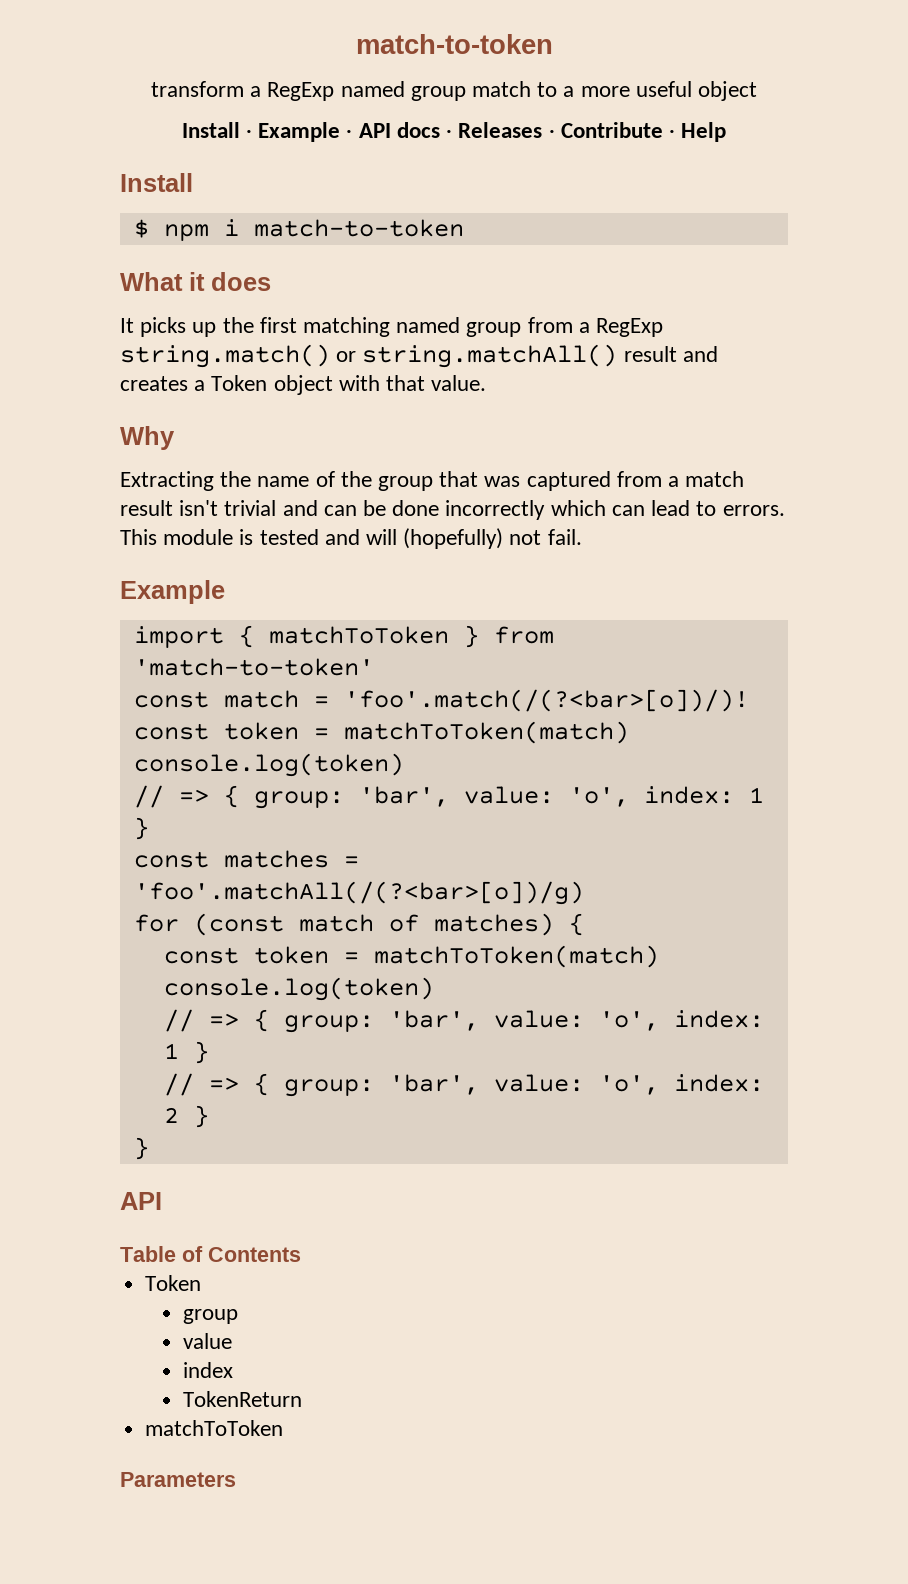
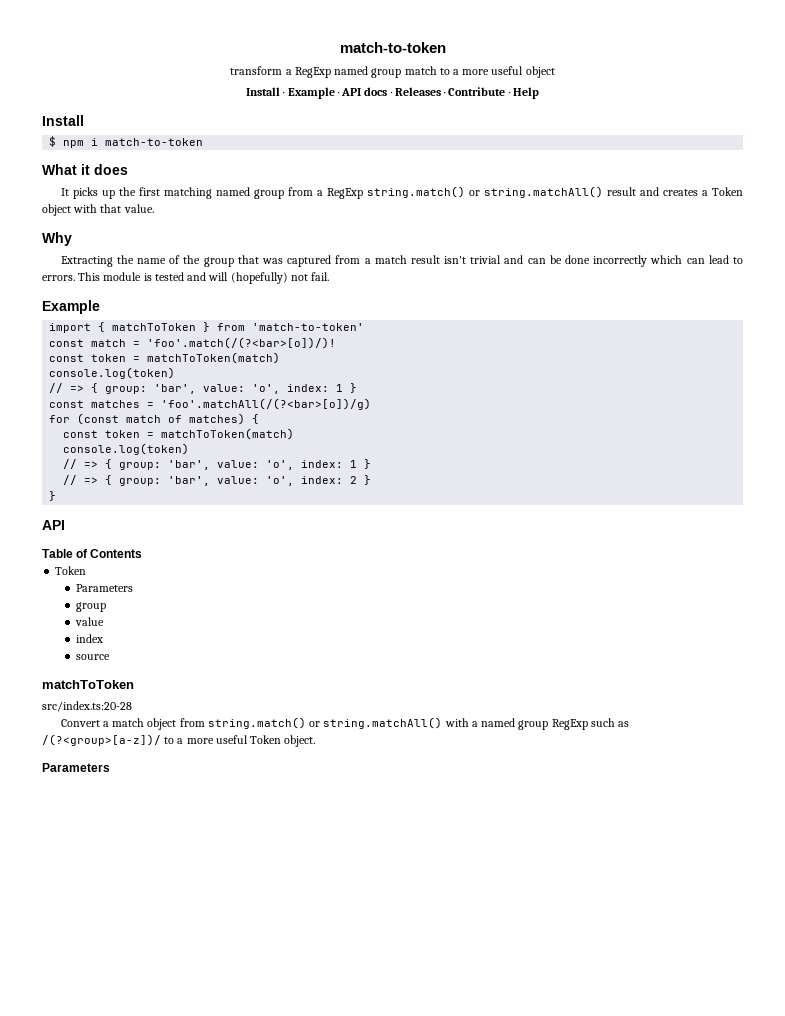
(202, 1283) none -> [75,584,133,592] // Parameters
[183,1391,303,1407] [145,1420,284,1436] TokenReturn // matchToToken -> [75,654,110,660] [42,680,134,689] [42,701,132,712] [60,717,630,730] [42,734,316,747] source // matchToToken // src/index.ts:20-28 // Convert a match object from string.match() or string.matchAll() with a named group RegExp such as /(?<group>[a-z])/ to a more useful Token object.

